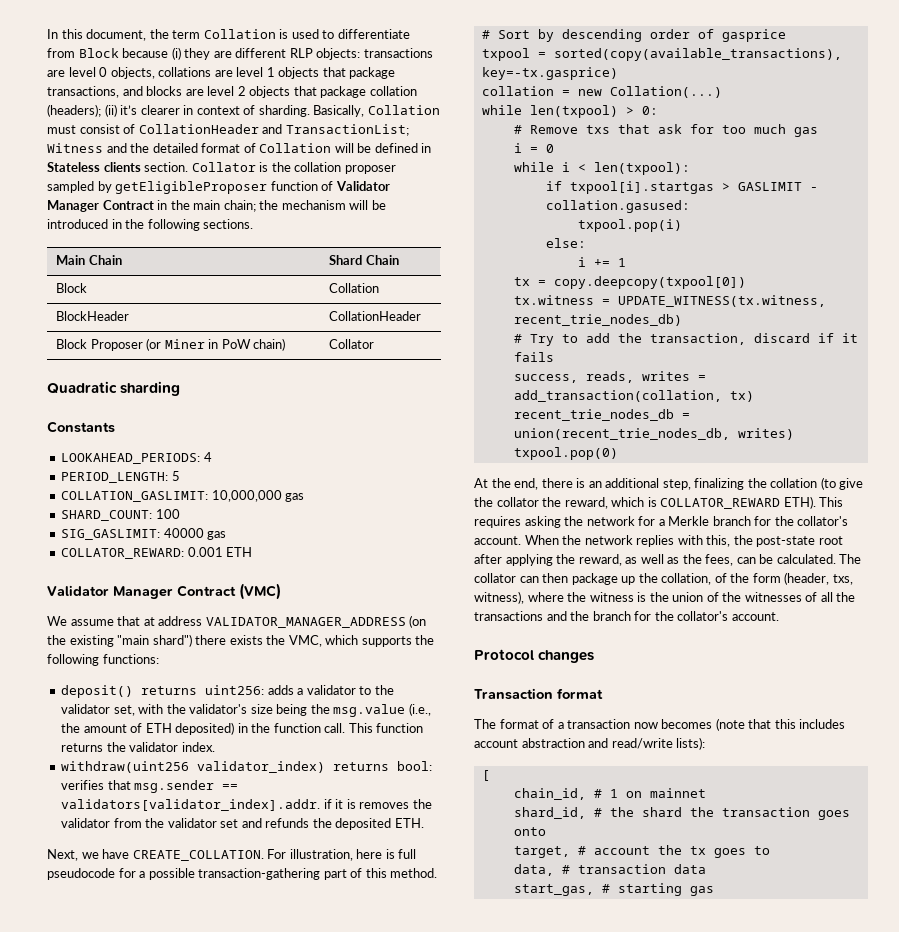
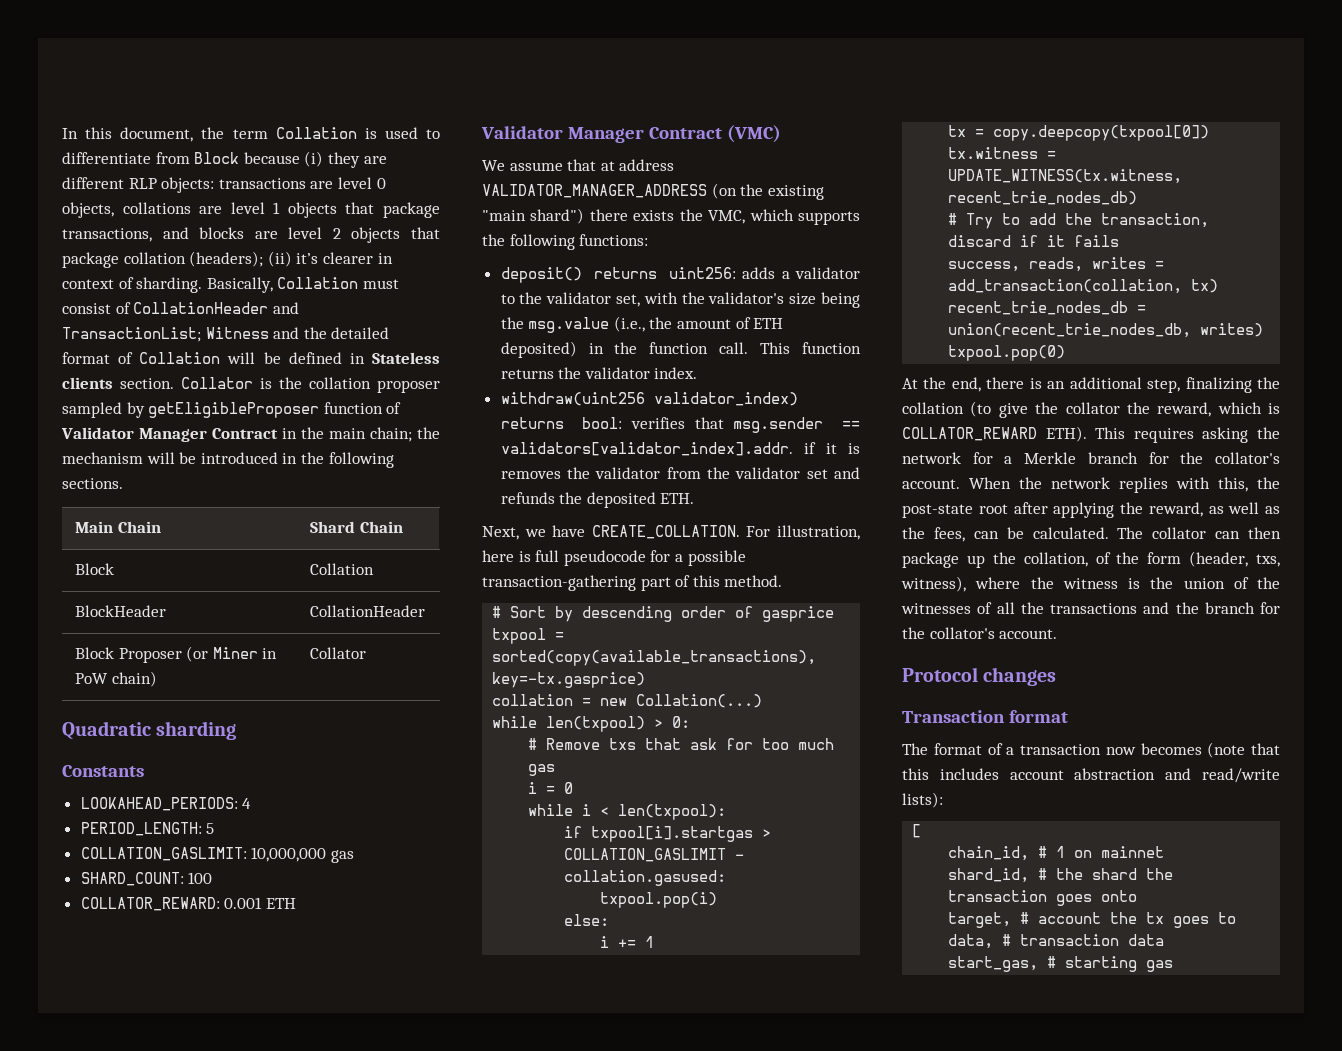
[61,528,227,540] // SIG_GASLIMIT: 40000 gas -> (213, 878) none
[737,182,802,191] GASLIMIT -> [564,848,727,862] COLLATION_GASLIMIT

